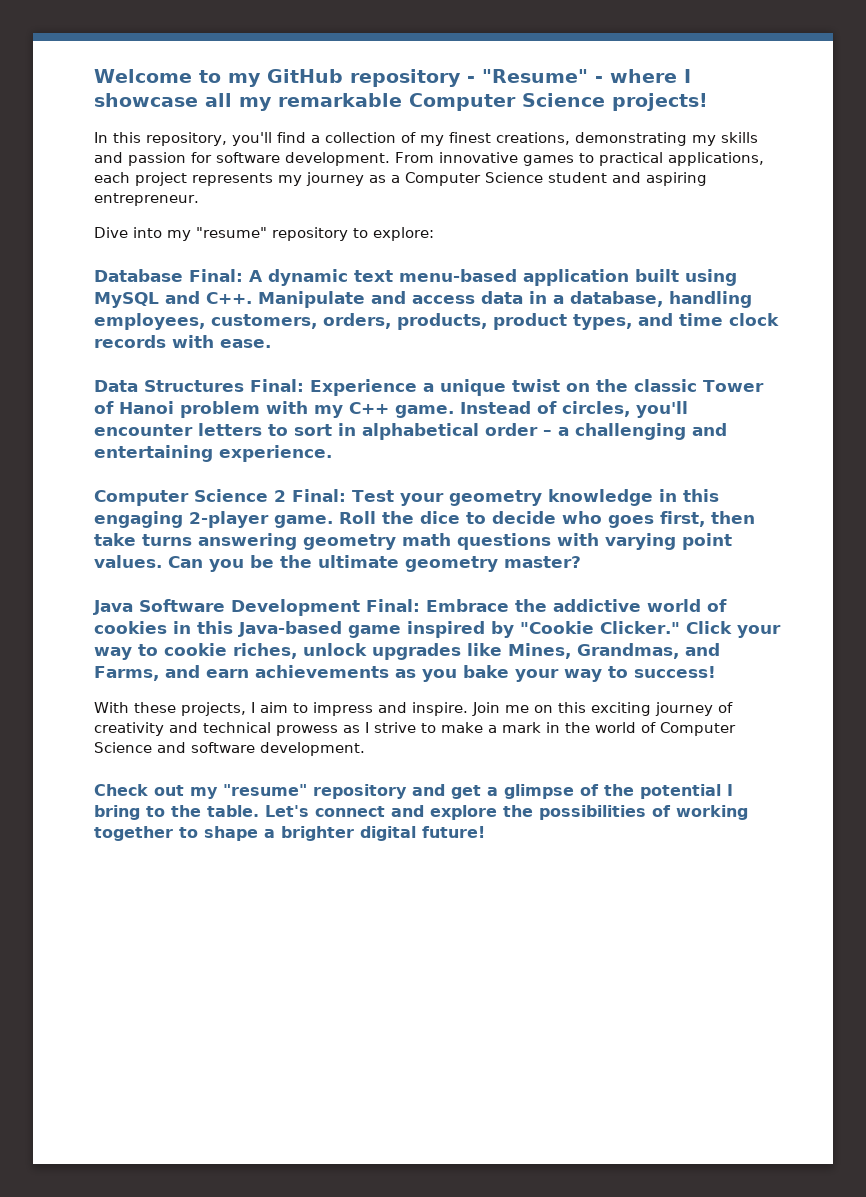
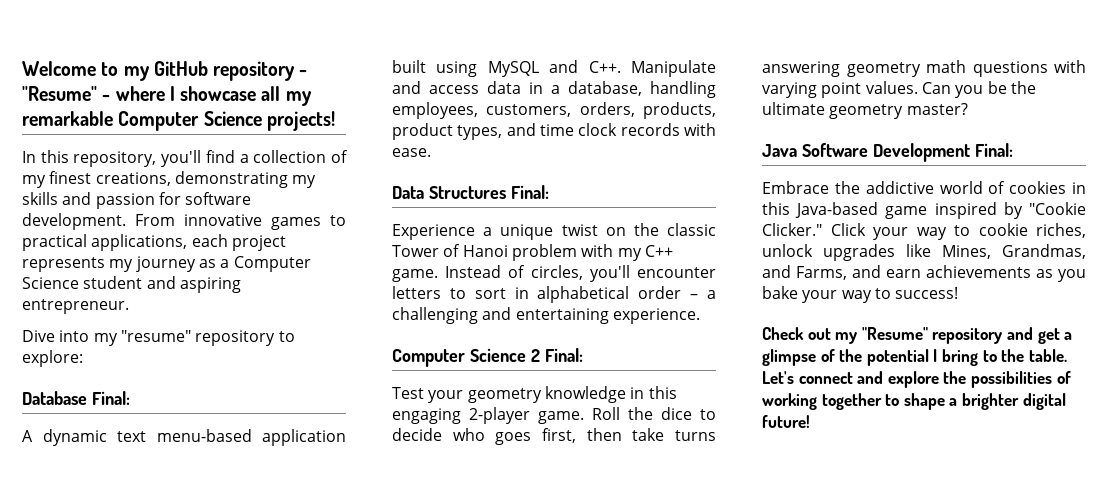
(243, 275) none -> (130, 398) //
(304, 385) none -> (549, 192) //
(346, 495) none -> (583, 355) //
(420, 605) none -> (1013, 150) //
[94,702,733,716] [94,722,736,736] [94,742,365,756] // With these projects, I aim to impress and inspire. Join me on this exciting journey of creativity and technical prowess as I strive to make a mark in the world of Computer Science and software development. -> (959, 293) none
[223,784,307,796] "resume" -> [861,327,928,340] "Resume"

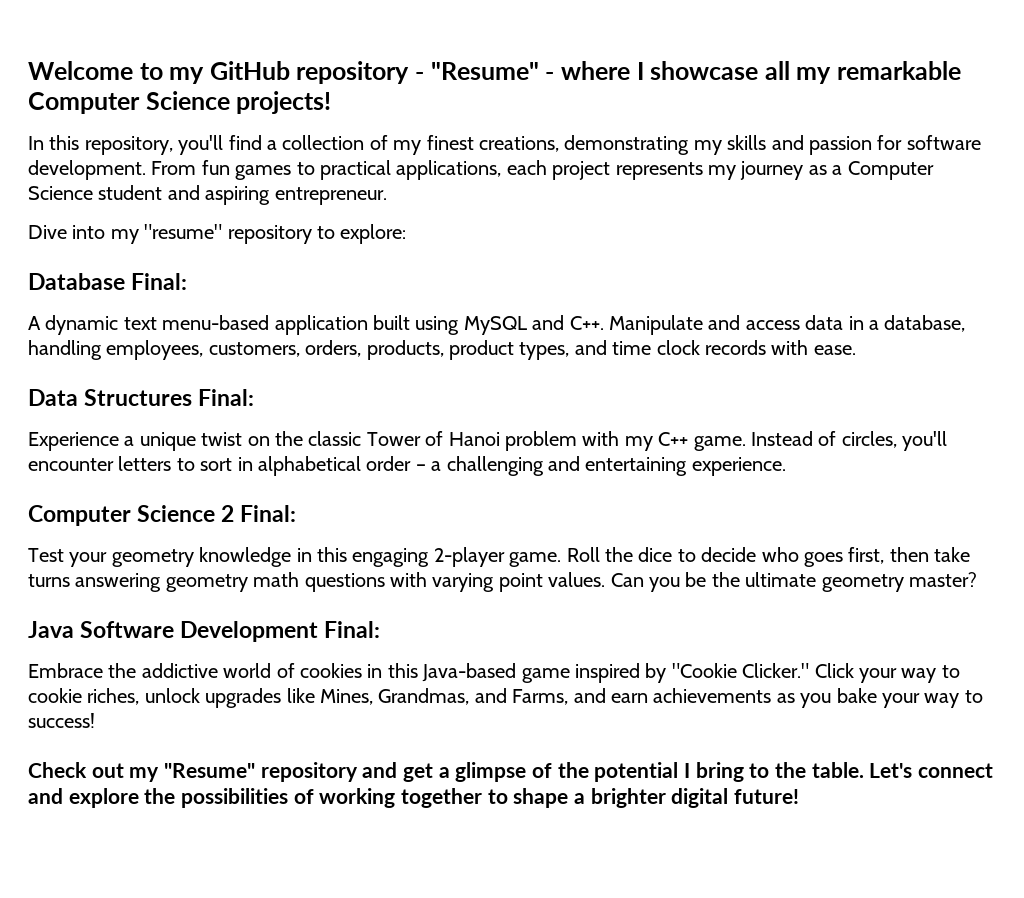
[184,214,262,226] innovative -> [201,160,230,175] fun

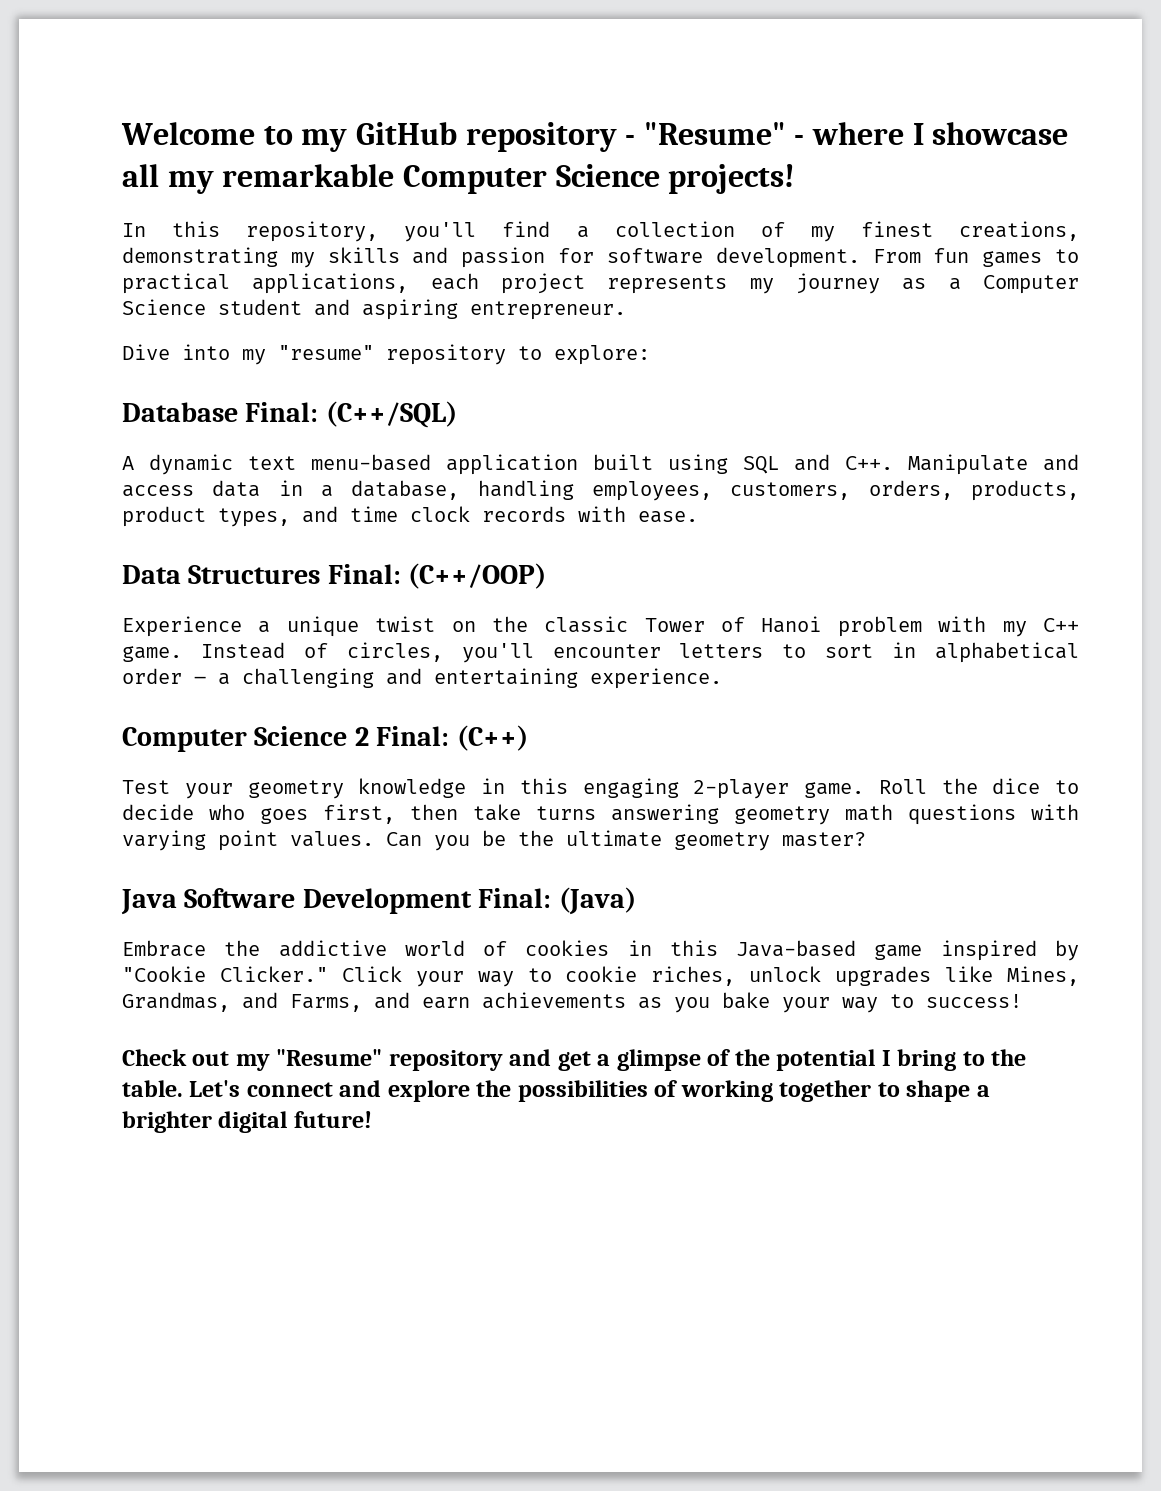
(188, 281) none -> [325,401,457,428] (C++/SQL)
[463,316,527,335] MySQL -> [743,456,779,474] SQL
(255, 397) none -> [408,563,547,589] (C++/OOP)
(297, 513) none -> [456,725,528,751] (C++)
(381, 629) none -> [558,887,636,915] (Java)

